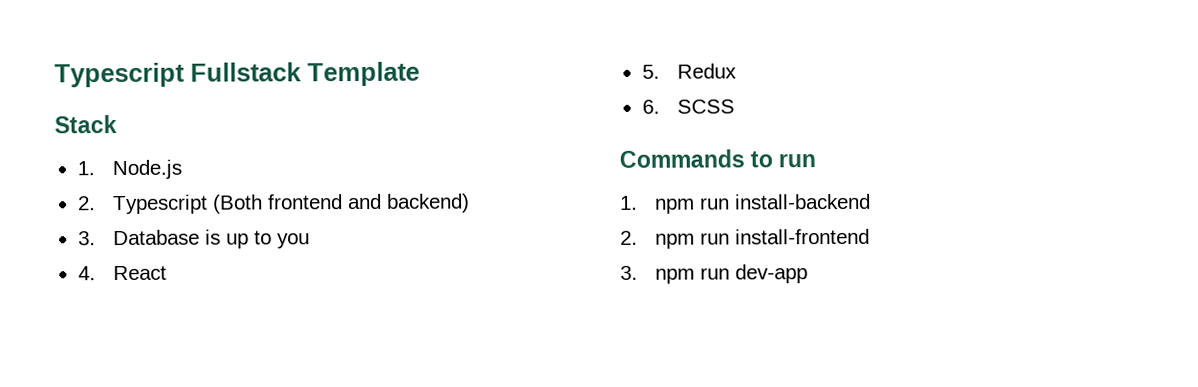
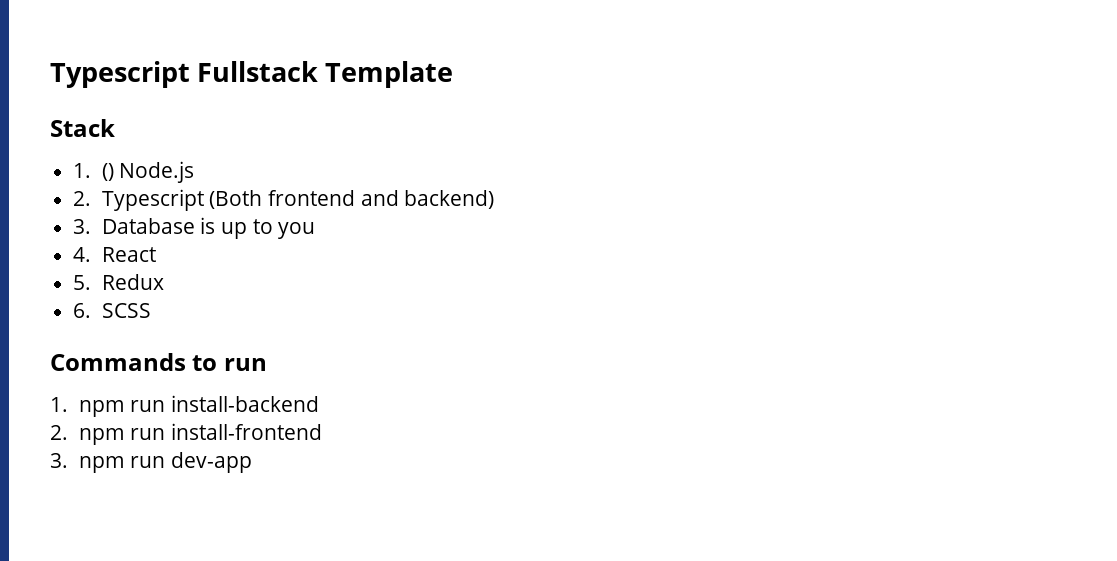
(95, 168) none -> [101,163,114,181] ()

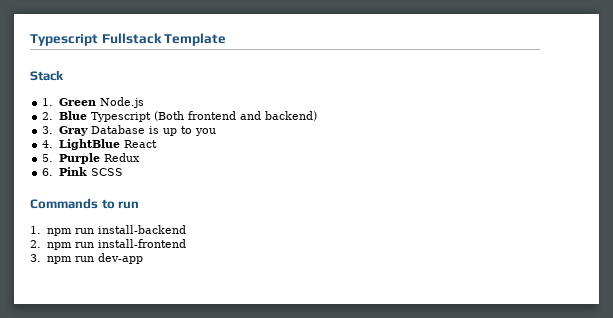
[101,163,114,181] () -> [58,98,96,106] Green
(92, 198) none -> [58,111,87,120] Blue
(92, 226) none -> [58,126,88,136] Gray
(92, 254) none -> [58,139,120,150] LightBlue
(92, 282) none -> [58,153,100,164] Purple
(92, 310) none -> [58,167,87,176] Pink

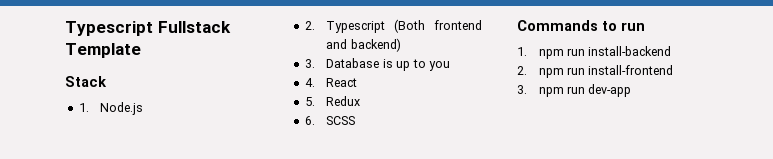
[58,98,96,106] Green -> (89, 107) none
[58,111,87,120] Blue -> (315, 25) none
[58,126,88,136] Gray -> (315, 63) none
[58,139,120,150] LightBlue -> (315, 82) none
[58,153,100,164] Purple -> (315, 101) none
[58,167,87,176] Pink -> (315, 120) none

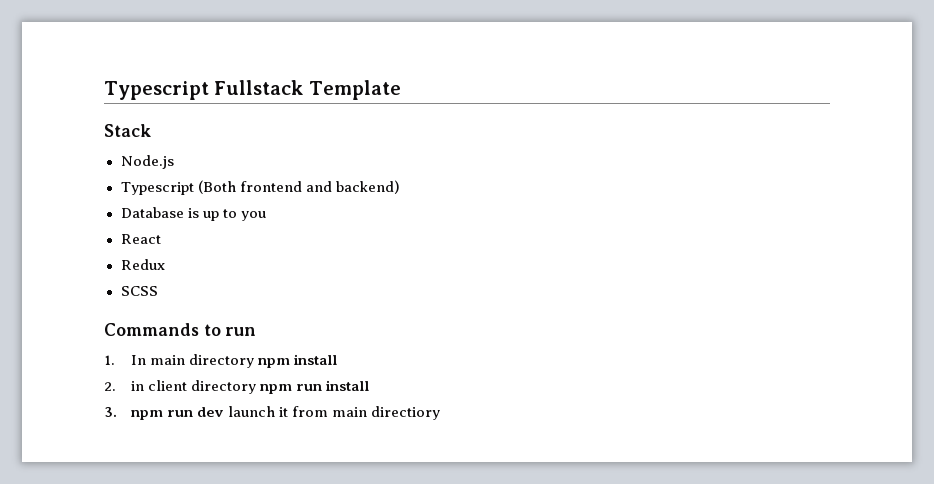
[78,103,89,112] 1. -> (151, 130) none
[304,21,315,30] 2. -> (174, 162) none
[304,59,315,68] 3. -> (400, 187) none
[304,78,315,87] 4. -> (266, 216) none
[304,97,315,106] 5. -> (161, 239) none
[304,116,315,125] 6. -> (165, 264) none
[538,46,672,59] [517,65,674,78] [517,84,632,97] npm run install-backend // 2. npm run install-frontend // 3. npm run dev-app -> [130,354,338,368] [104,380,370,394] [104,406,441,420] In main directory npm install // 2. in client directory npm run install // 3. npm run dev launch it from main directiory

